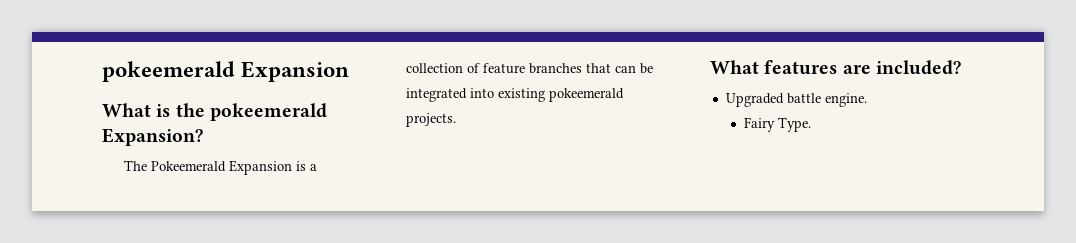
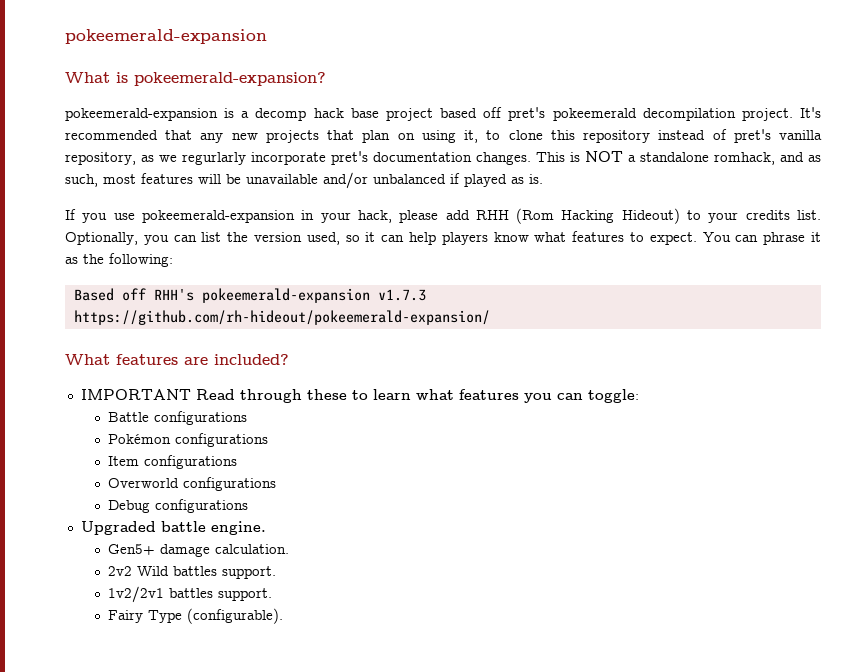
[102,61,350,82] pokeemerald Expansion -> [65,29,267,44] pokeemerald-expansion
[175,103,327,121] [102,128,203,146] [124,160,318,175] [406,63,653,74] [406,88,624,102] [406,113,456,127] [710,60,961,75] [725,93,867,107] the pokeemerald Expansion? // The Pokeemerald Expansion is a collection of feature branches that can be integrated into existing pokeemerald projects. // What features are included? // Upgraded battle engine. -> [134,72,326,86] [65,107,821,121] [65,129,823,143] [65,151,821,165] [65,172,543,189] [65,208,821,224] [65,231,821,245] [65,253,173,267] [73,288,426,303] [73,310,490,325] [65,354,289,365] [80,389,639,403] [108,411,248,425] [108,433,269,447] [108,455,238,469] [108,477,277,491] [108,499,249,513] [80,521,266,535] [108,544,290,557] [108,566,277,579] [108,586,273,603] pokeemerald-expansion? // pokeemerald-expansion is a decomp hack base project based off pret's pokeemerald decompilation project. It's recommended that any new projects that plan on using it, to clone this repository instead of pret's vanilla repository, as we regurlarly incorporate pret's documentation changes. This is NOT a standalone romhack, and as such, most features will be unavailable and/or unbalanced if played as is. // If you use pokeemerald-expansion in your hack, please add RHH (Rom Hacking Hideout) to your credits list. Optionally, you can list the version used, so it can help players know what features to expect. You can phrase it as the following: // Based off RHH's pokeemerald-expansion v1.7.3 https://github.com/rh-hideout/pokeemerald-expansion/ // What features are included? // IMPORTANT Read through these to learn what features you can toggle: // Battle configurations // Pokémon configurations // Item configurations // Overworld configurations // Debug configurations // Upgraded battle engine. // Gen5+ damage calculation. // 2v2 Wild battles support. // 1v2/2v1 battles support.
[777,117,811,132] Type. -> [148,608,284,624] Type (configurable).

